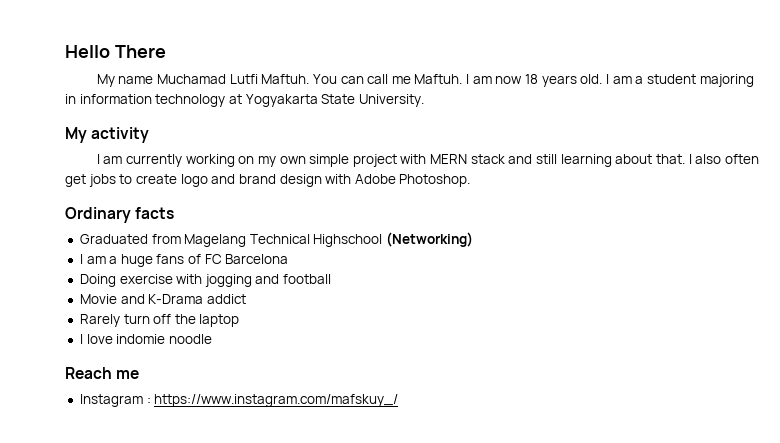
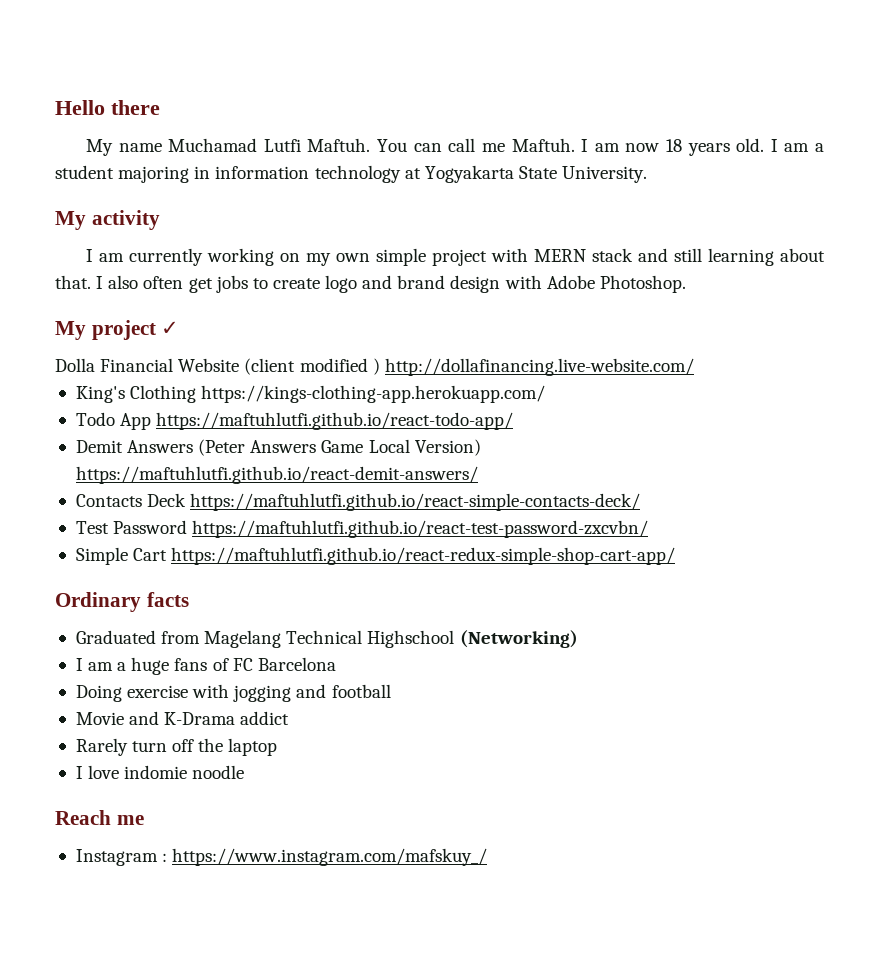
[114,45,166,58] There -> [111,100,160,115] there
(471, 180) none -> [55,320,180,340] [55,358,694,376] [75,385,546,403] [75,412,514,430] [75,439,481,456] [75,466,478,484] [75,493,641,511] [75,520,649,538] [75,547,676,565] // My project ✓ // Dolla Financial Website (client modified ) http://dollafinancing.live-website.com/ // King's Clothing https://kings-clothing-app.herokuapp.com/ // Todo App https://maftuhlutfi.github.io/react-todo-app/ // Demit Answers (Peter Answers Game Local Version) https://maftuhlutfi.github.io/react-demit-answers/ // Contacts Deck https://maftuhlutfi.github.io/react-simple-contacts-deck/ // Test Password https://maftuhlutfi.github.io/react-test-password-zxcvbn/ // Simple Cart https://maftuhlutfi.github.io/react-redux-simple-shop-cart-app/

